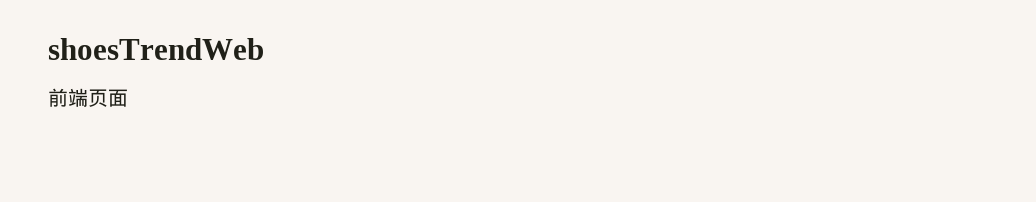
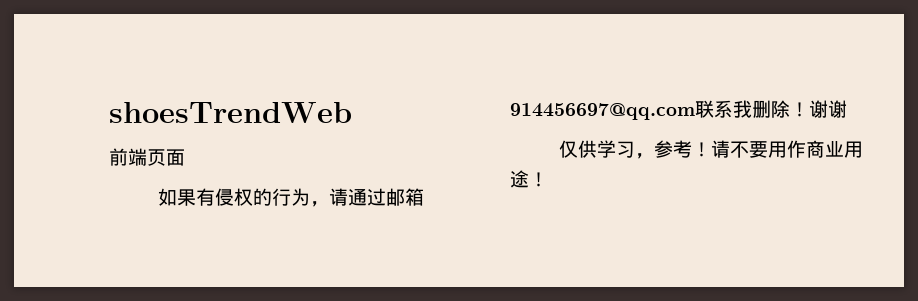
(128, 98) none -> [158,188,425,207] [510,100,847,120] [559,140,864,159] [510,170,548,188] // 如果有侵权的行为，请通过邮箱914456697@qq.com联系我删除！谢谢 // 仅供学习，参考！请不要用作商业用途！

